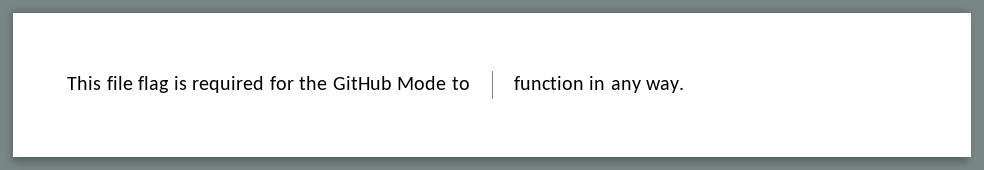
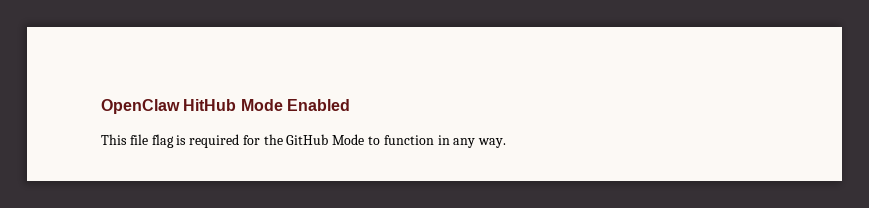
(67, 83) none -> [101,99,350,114] OpenClaw HitHub Mode Enabled //

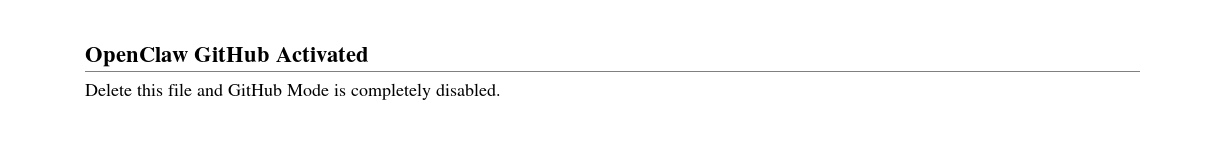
[183,99,350,111] [101,134,507,148] HitHub Mode Enabled // This file flag is required for the GitHub Mode to function in any way. -> [194,47,370,62] [85,83,501,100] GitHub Activated // Delete this file and GitHub Mode is completely disabled.

